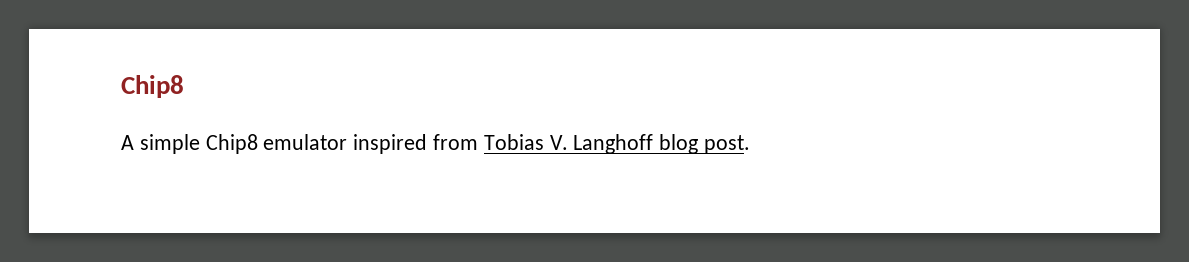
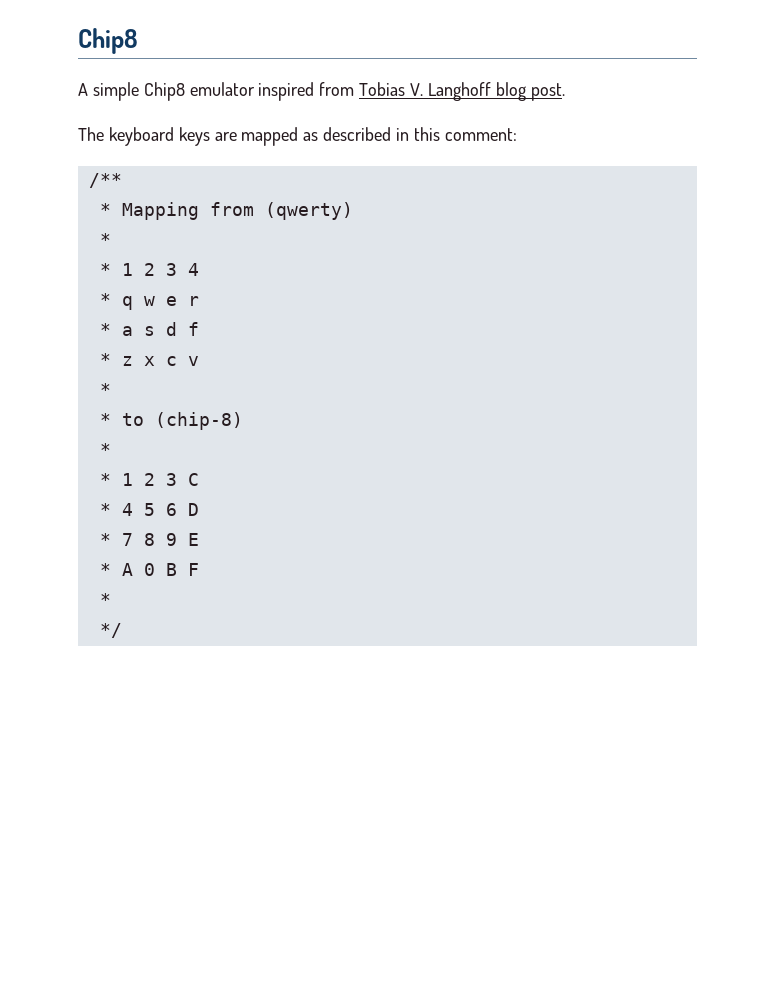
(751, 144) none -> [78,127,517,146] [88,173,122,188] [99,202,353,220] [99,233,111,246] [99,263,199,276] [99,293,199,310] [99,322,199,336] [99,353,199,366] [99,383,111,396] [99,412,243,430] [99,443,111,456] [99,473,199,486] [99,503,199,516] [99,533,199,546] [99,563,199,576] [99,593,111,606] [99,623,122,638] // The keyboard keys are mapped as described in this comment: // /** // * Mapping from (qwerty) // * // * 1 2 3 4 // * q w e r // * a s d f // * z x c v // * // * to (chip-8) // * // * 1 2 3 C // * 4 5 6 D // * 7 8 9 E // * A 0 B F // * // */

